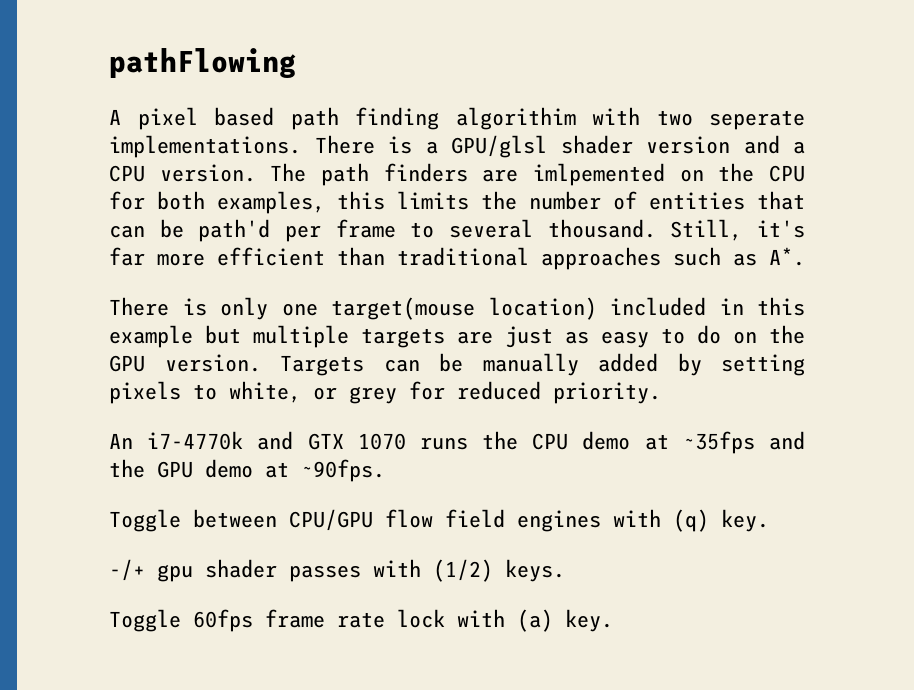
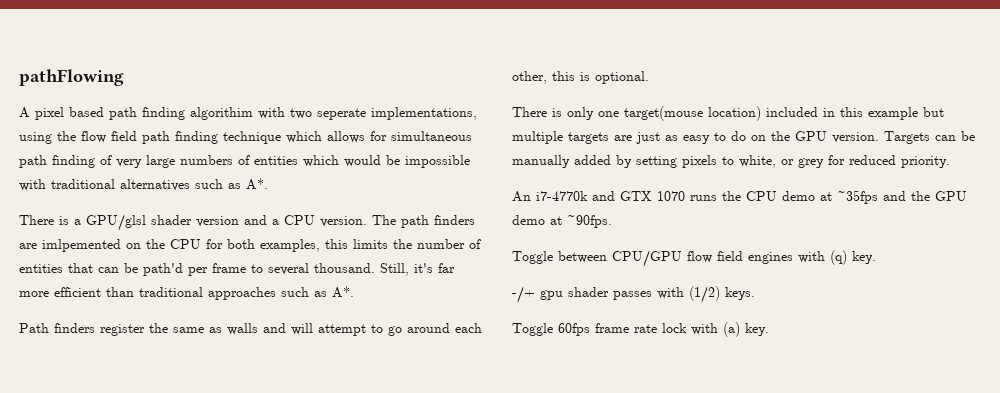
[109,135,301,158] implementations. -> [371,107,477,120] [19,131,472,144] [19,155,470,168] [19,178,268,191] implementations, using the flow field path finding technique which allows for simultaneous path finding of very large numbers of entities which would be impossible with traditional alternatives such as A*. //
(805, 256) none -> [19,323,482,336] [512,71,649,84] // Path finders register the same as walls and will attempt to go around each other, this is optional.

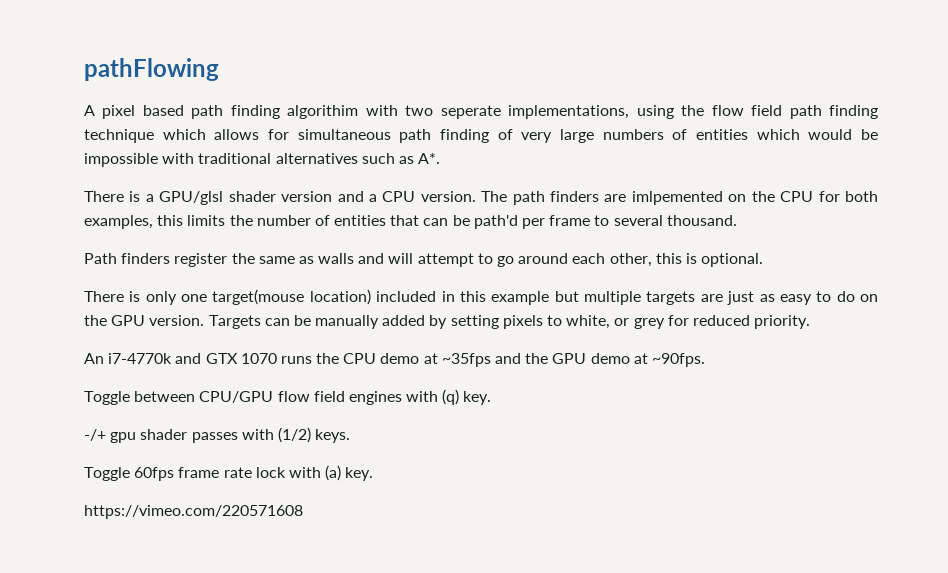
[380,263,455,276] [19,286,354,300] Still, it's far more efficient than traditional approaches such as A*. -> (737, 220) none
(769, 329) none -> [84,505,303,519] // https://vimeo.com/220571608

